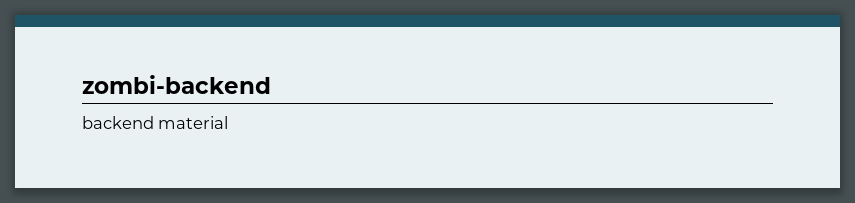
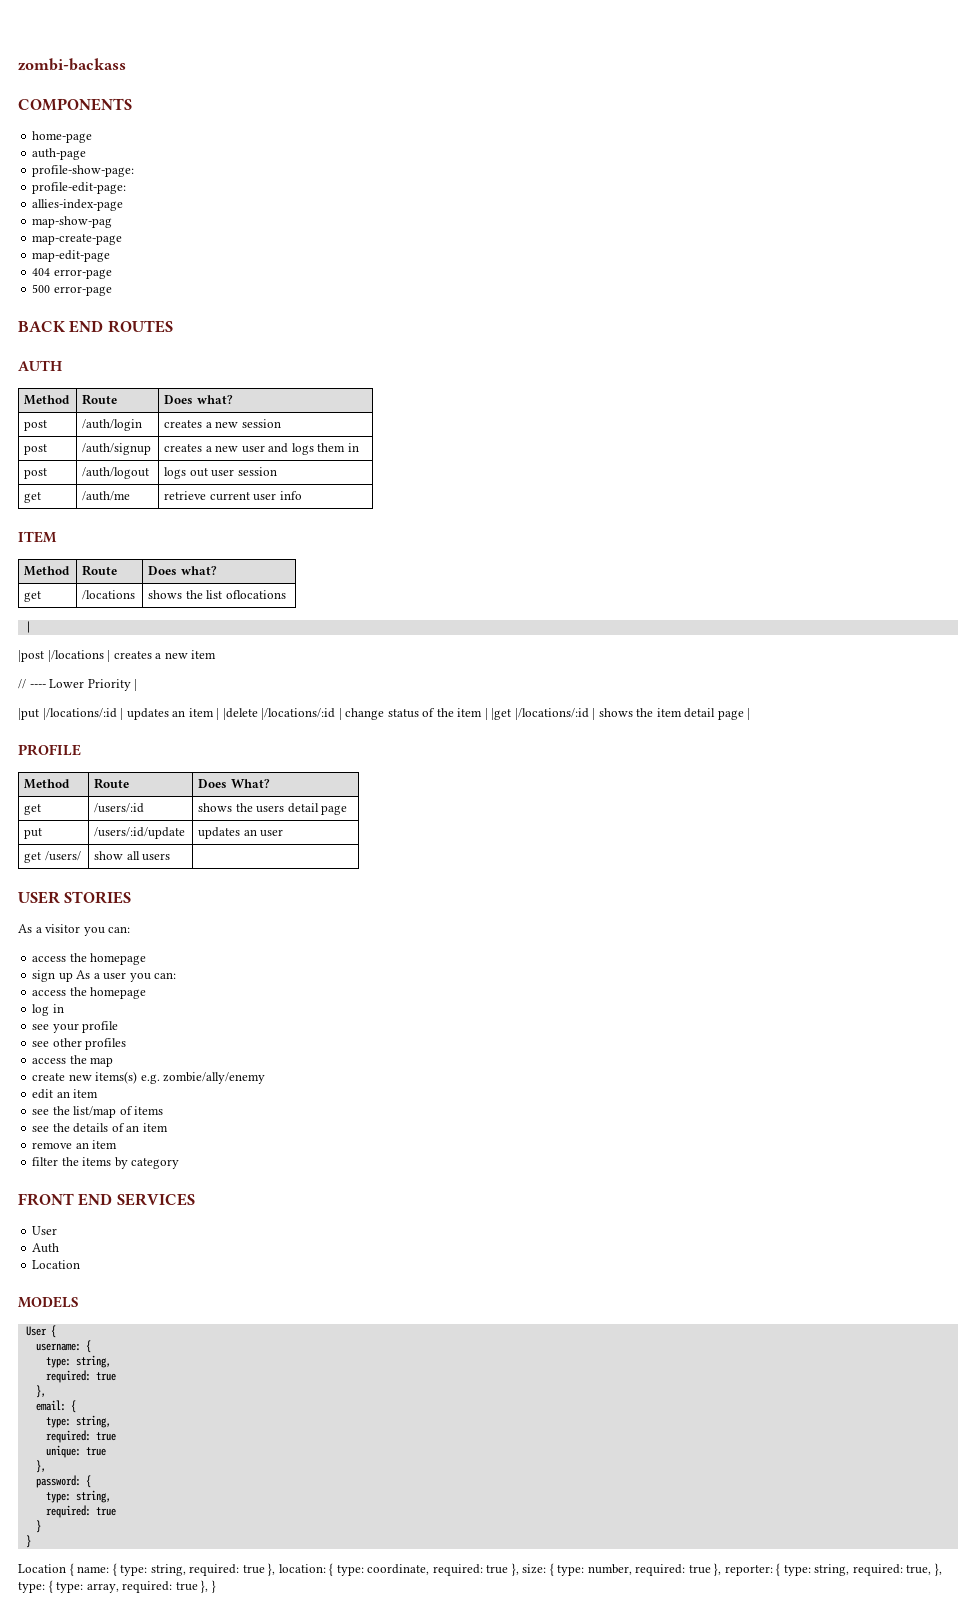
[82,75,271,94] [82,116,229,129] zombi-backend // backend material -> [18,58,126,71] [18,98,132,111] [32,131,93,143] [32,148,87,160] [32,165,135,177] [32,182,127,194] [32,199,124,211] [32,216,113,228] [32,234,123,245] [32,250,111,262] [32,268,112,279] [32,284,112,296] [18,320,173,333] [18,360,62,371] [24,395,71,405] [82,394,118,405] [164,395,233,404] [24,420,48,431] [82,419,143,431] [164,419,281,428] [24,444,48,455] [82,443,152,455] [164,443,359,455] [24,468,48,479] [82,467,150,479] [164,467,277,479] [24,492,42,503] [82,491,131,501] [164,491,302,501] [18,531,57,543] [24,566,71,576] [82,565,118,576] [148,566,217,575] [24,591,42,602] [82,590,136,600] [148,590,286,599] [25,621,31,633] [18,650,217,662] [18,679,138,691] [18,708,751,720] [18,744,81,756] [24,779,71,789] [94,778,130,789] [198,779,270,788] [24,804,42,815] [94,803,145,813] [198,803,348,815] [24,828,43,839] [94,827,186,839] [198,827,284,839] [24,851,81,863] [94,851,171,861] [18,891,132,904] [18,924,131,936] [32,953,147,965] [32,970,177,982] [32,987,147,999] [32,1004,64,1016] [32,1021,119,1033] [32,1038,127,1050] [32,1055,114,1067] [32,1071,266,1084] [32,1089,99,1099] [32,1106,164,1118] [32,1123,168,1133] [32,1140,118,1149] [32,1157,180,1169] [18,1193,195,1206] [32,1226,58,1235] [32,1243,60,1253] [32,1260,81,1269] [18,1296,79,1308] [25,1325,56,1338] [35,1340,91,1353] [45,1355,111,1368] [45,1370,116,1383] [35,1385,46,1398] [35,1400,76,1413] [45,1415,111,1428] [45,1430,116,1443] [45,1445,106,1458] [35,1460,46,1473] [35,1475,91,1488] [45,1490,111,1503] [45,1505,116,1518] [35,1520,41,1533] [25,1535,31,1548] [18,1563,942,1576] [18,1580,216,1593] zombi-backass // COMPONENTS // home-page // auth-page // profile-show-page: // profile-edit-page: // allies-index-page // map-show-pag // map-create-page // map-edit-page // 404 error-page // 500 error-page // BACK END ROUTES // AUTH // Method | Route | Does what? // post | /auth/login | creates a new session // post | /auth/signup | creates a new user and logs them in // post | /auth/logout | logs out user session // get | /auth/me | retrieve current user info // ITEM // Method | Route | Does what? // get | /locations | shows the list oflocations // | // |post |/locations | creates a new item // // ---- Lower Priority | // |put |/locations/:id | updates an item | |delete |/locations/:id | change status of the item | |get |/locations/:id | shows the item detail page | // PROFILE // Method | Route | Does What? // get | /users/:id | shows the users detail page // put | /users/:id/update | updates an user // get /users/ | show all users | // USER STORIES // As a visitor you can: // access the homepage // sign up As a user you can: // access the homepage // log in // see your profile // see other profiles // access the map // create new items(s) e.g. zombie/ally/enemy // edit an item // see the list/map of items // see the details of an item // remove an item // filter the items by category // FRONT END SERVICES // User // Auth // Location // MODELS // User { // username: { // type: string, // required: true // }, // email: { // type: string, // required: true // unique: true // }, // password: { // type: string, // required: true // } // } // Location { name: { type: string, required: true }, location: { type: coordinate, required: true }, size: { type: number, required: true }, reporter: { type: string, required: true, }, type: { type: array, required: true }, }

